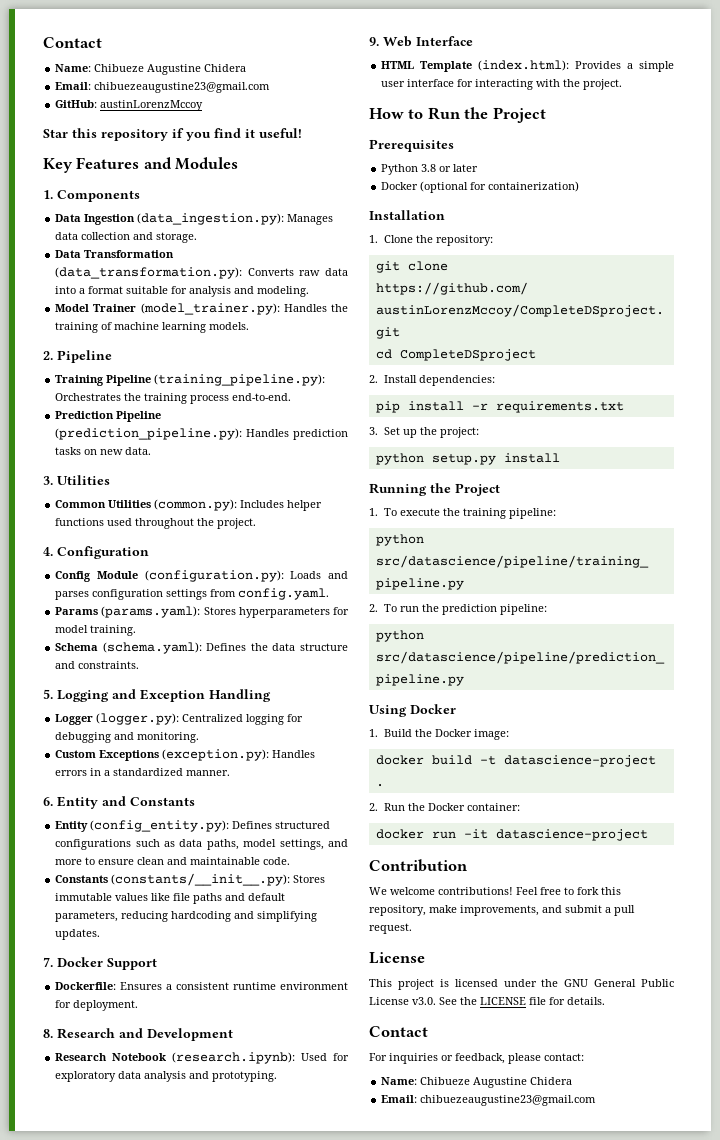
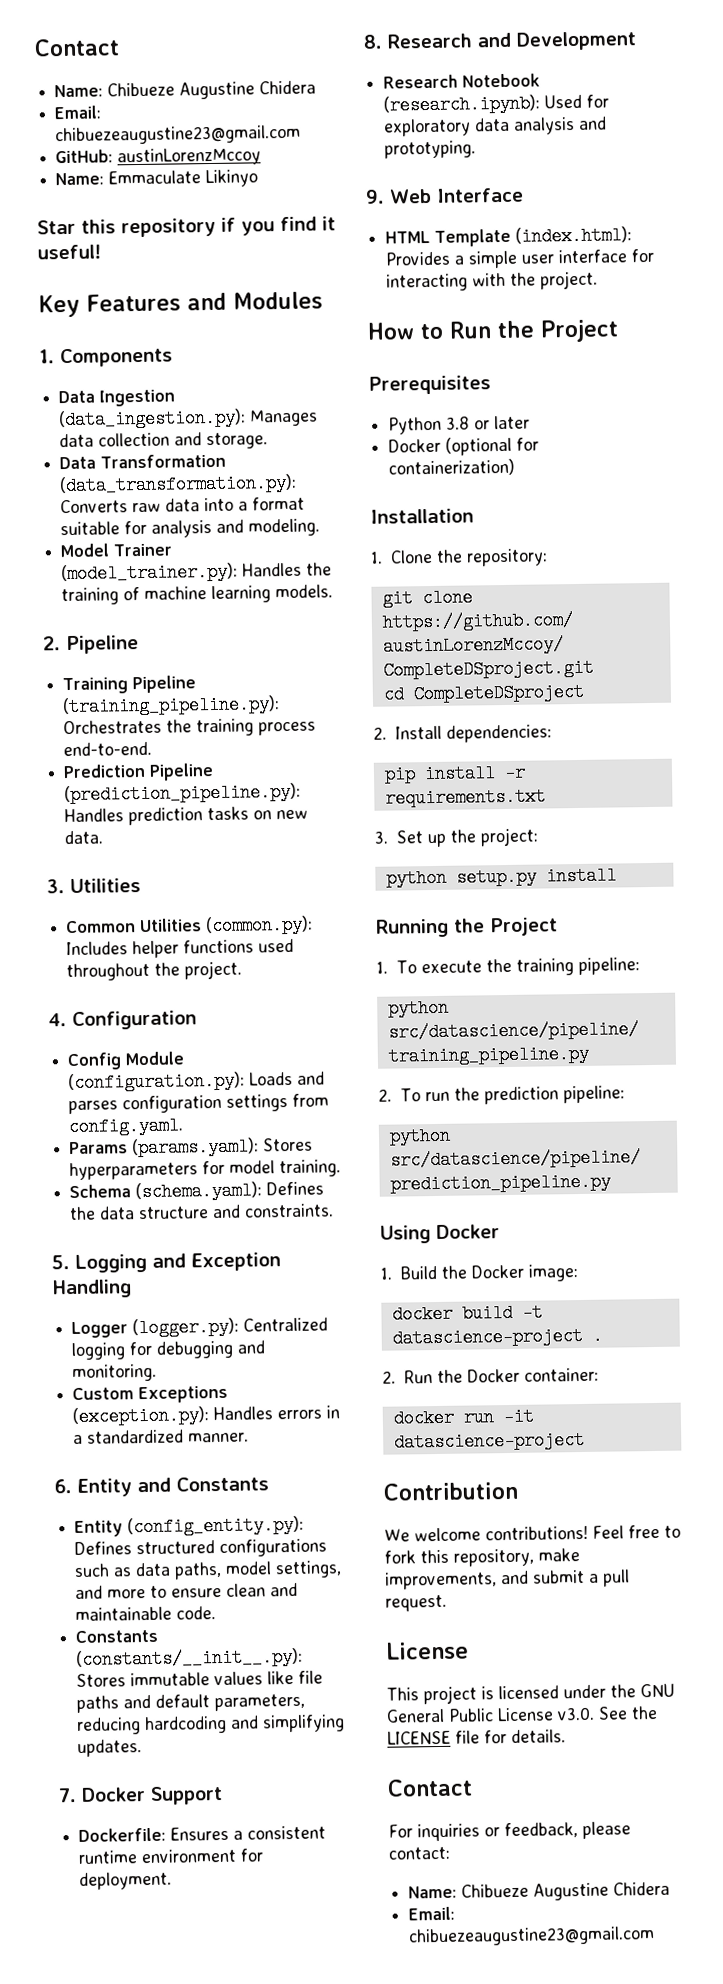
(204, 105) none -> [55,169,259,188] // Name: Emmaculate Likinyo

